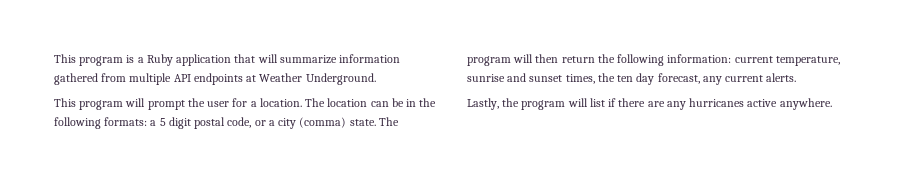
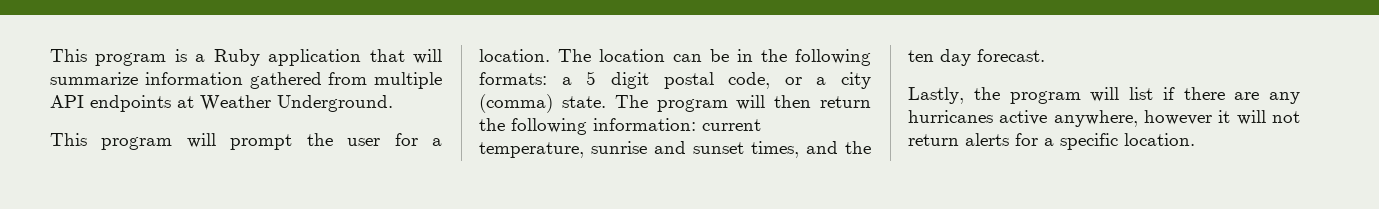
(595, 79) none -> [806,141,838,154] and
[657,73,797,85] forecast, any current alerts. -> [977,49,1045,62] forecast.
[779,98,832,110] anywhere. -> [1053,110,1300,127] [908,133,1195,150] anywhere, however it will not return alerts for a specific location.

